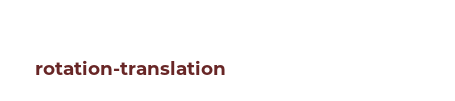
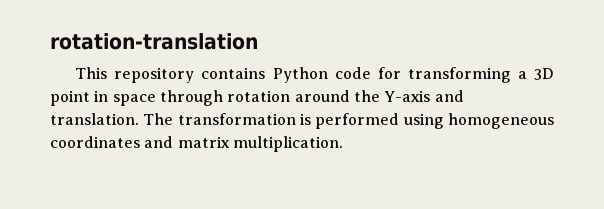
(226, 67) none -> [75,67,554,83] [50,90,464,106] [50,113,554,129] [50,136,343,152] // This repository contains Python code for transforming a 3D point in space through rotation around the Y-axis and translation. The transformation is performed using homogeneous coordinates and matrix multiplication.

